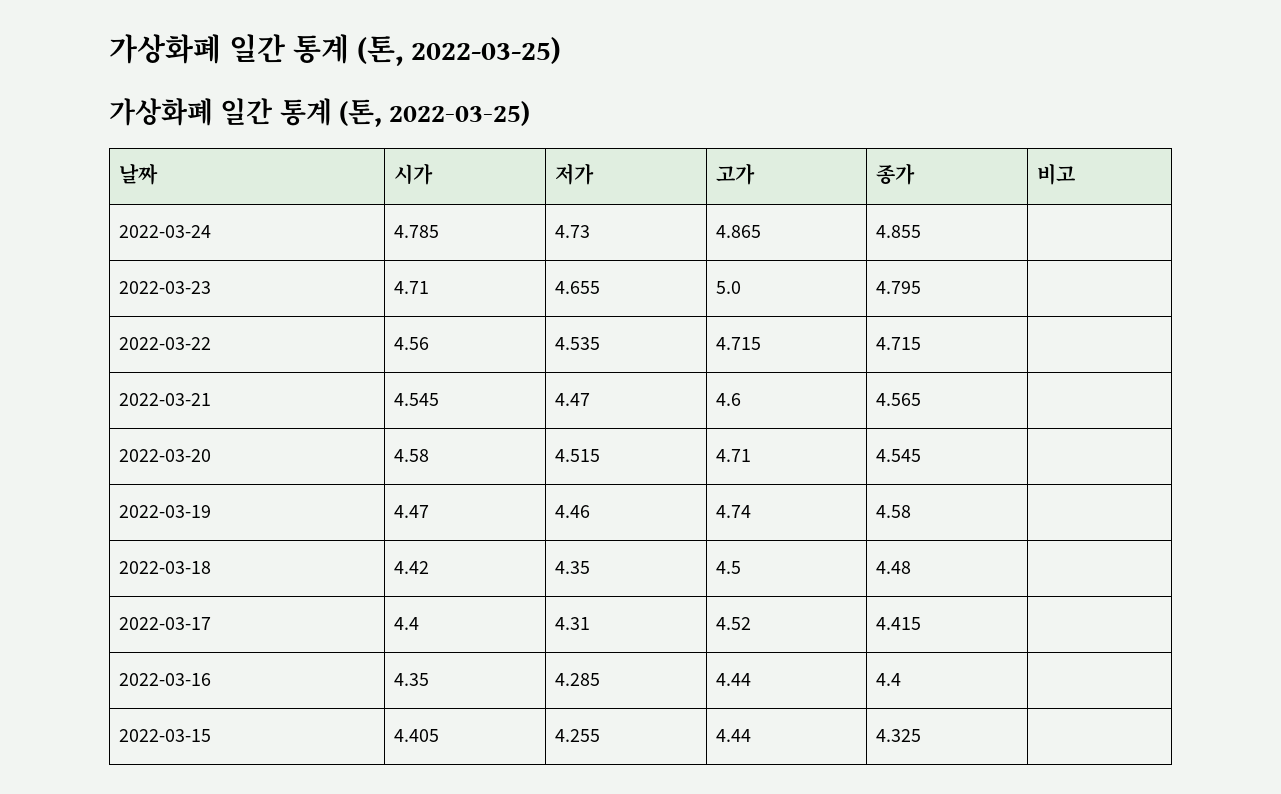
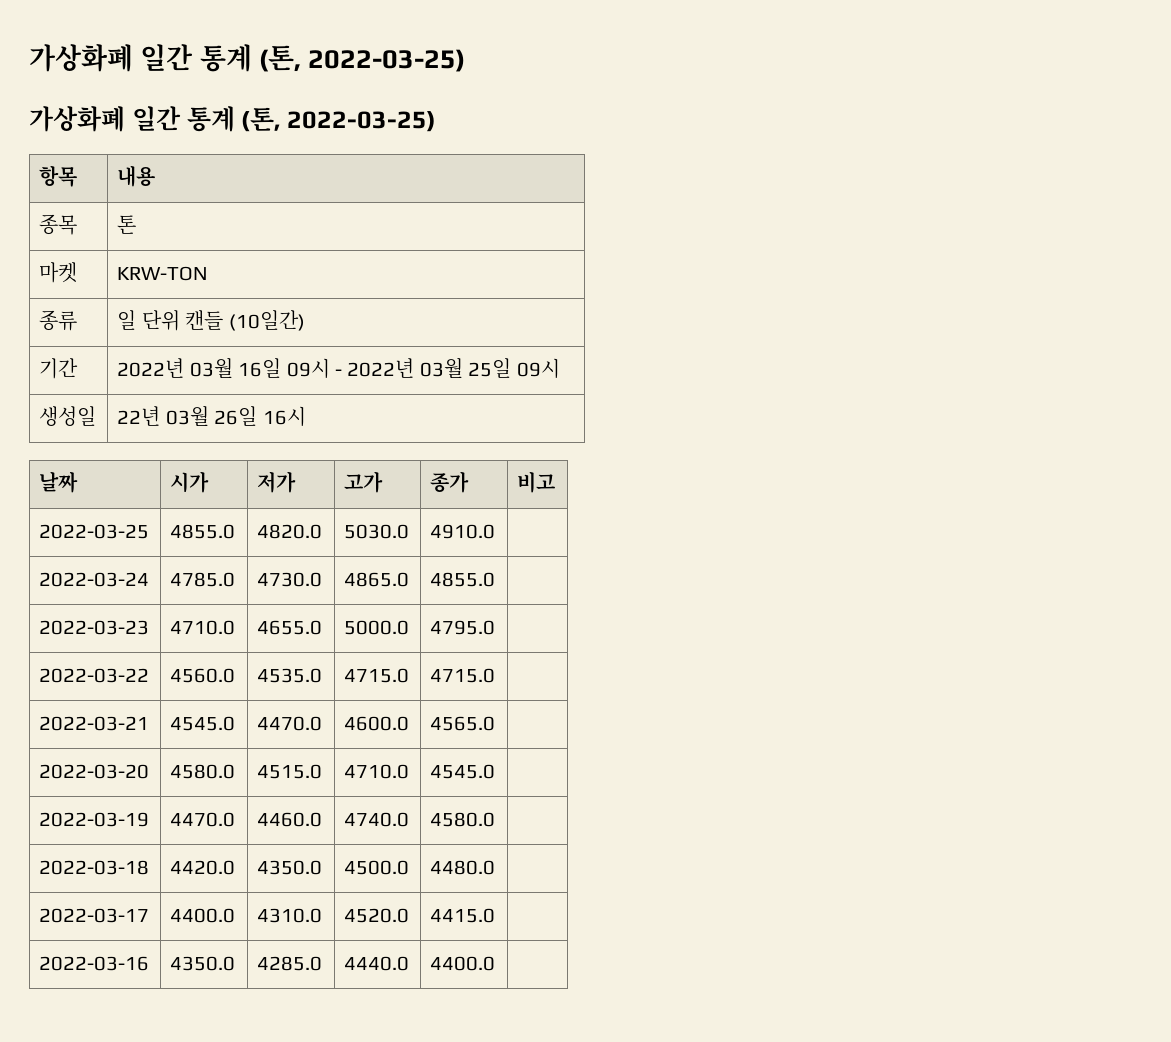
(531, 113) none -> [39,165,78,187] [117,165,156,187] [39,214,78,235] [117,215,137,234] [39,262,78,283] [117,266,208,281] [39,310,78,331] [117,310,305,331] [39,358,79,379] [117,357,560,378] [39,406,97,426] [117,405,306,426] // 항목 | 내용 // 종목 | 톤 // 마켓 | KRW-TON // 종류 | 일 단위 캔들 (10일간) // 기간 | 2022년 03월 16일 09시 - 2022년 03월 25일 09시 // 생성일 | 22년 03월 26일 16시
[118,225,211,238] [393,225,439,238] [554,225,590,238] [715,225,761,238] [875,225,921,238] [118,281,211,294] [393,281,429,294] [554,281,600,294] [715,281,741,294] [875,281,921,294] [118,337,211,350] [393,337,429,350] [554,337,600,350] [715,337,761,350] [875,337,921,350] [118,393,211,406] [393,393,439,406] [554,393,590,406] [715,393,741,406] [875,393,921,406] [118,449,211,462] [393,449,429,462] [554,449,600,462] [715,449,751,462] [875,449,921,462] [118,505,211,518] [393,505,429,518] [554,505,590,518] [715,505,751,518] [875,505,911,518] [118,561,211,574] [393,561,429,574] [554,561,590,574] [715,561,741,574] [875,561,911,574] [118,617,211,630] [393,617,419,630] [554,617,590,630] [715,617,751,630] [875,617,921,630] [118,673,211,686] [393,673,429,686] [554,673,600,686] [715,673,751,686] [875,673,901,686] [118,729,211,742] [393,729,439,742] [554,729,600,742] [715,729,751,742] [875,729,921,742] 2022-03-24 | 4.785 | 4.73 | 4.865 | 4.855 | // 2022-03-23 | 4.71 | 4.655 | 5.0 | 4.795 | // 2022-03-22 | 4.56 | 4.535 | 4.715 | 4.715 | // 2022-03-21 | 4.545 | 4.47 | 4.6 | 4.565 | // 2022-03-20 | 4.58 | 4.515 | 4.71 | 4.545 | // 2022-03-19 | 4.47 | 4.46 | 4.74 | 4.58 | // 2022-03-18 | 4.42 | 4.35 | 4.5 | 4.48 | // 2022-03-17 | 4.4 | 4.31 | 4.52 | 4.415 | // 2022-03-16 | 4.35 | 4.285 | 4.44 | 4.4 | // 2022-03-15 | 4.405 | 4.255 | 4.44 | 4.325 -> [39,524,150,539] [170,524,236,539] [257,524,323,539] [344,524,410,539] [430,524,496,539] [39,572,150,587] [170,572,236,587] [257,572,323,587] [344,572,410,587] [430,572,496,587] [39,620,150,635] [170,620,236,635] [257,620,323,635] [344,620,410,635] [430,620,496,635] [39,668,150,683] [170,668,236,683] [257,668,323,683] [344,668,410,683] [430,668,496,683] [39,716,150,731] [170,716,236,731] [257,716,323,731] [344,716,410,731] [430,716,496,731] [39,764,150,779] [170,764,236,779] [257,764,323,779] [344,764,410,779] [430,764,496,779] [39,812,150,827] [170,812,236,827] [257,812,323,827] [344,812,410,827] [430,812,496,827] [39,860,150,875] [170,860,236,875] [257,860,323,875] [344,860,410,875] [430,860,496,875] [39,908,150,923] [170,908,236,923] [257,908,323,923] [344,908,410,923] [430,908,496,923] [39,956,150,971] [170,956,236,971] [257,956,323,971] [344,956,410,971] [430,956,496,971] 2022-03-25 | 4855.0 | 4820.0 | 5030.0 | 4910.0 | // 2022-03-24 | 4785.0 | 4730.0 | 4865.0 | 4855.0 | // 2022-03-23 | 4710.0 | 4655.0 | 5000.0 | 4795.0 | // 2022-03-22 | 4560.0 | 4535.0 | 4715.0 | 4715.0 | // 2022-03-21 | 4545.0 | 4470.0 | 4600.0 | 4565.0 | // 2022-03-20 | 4580.0 | 4515.0 | 4710.0 | 4545.0 | // 2022-03-19 | 4470.0 | 4460.0 | 4740.0 | 4580.0 | // 2022-03-18 | 4420.0 | 4350.0 | 4500.0 | 4480.0 | // 2022-03-17 | 4400.0 | 4310.0 | 4520.0 | 4415.0 | // 2022-03-16 | 4350.0 | 4285.0 | 4440.0 | 4400.0

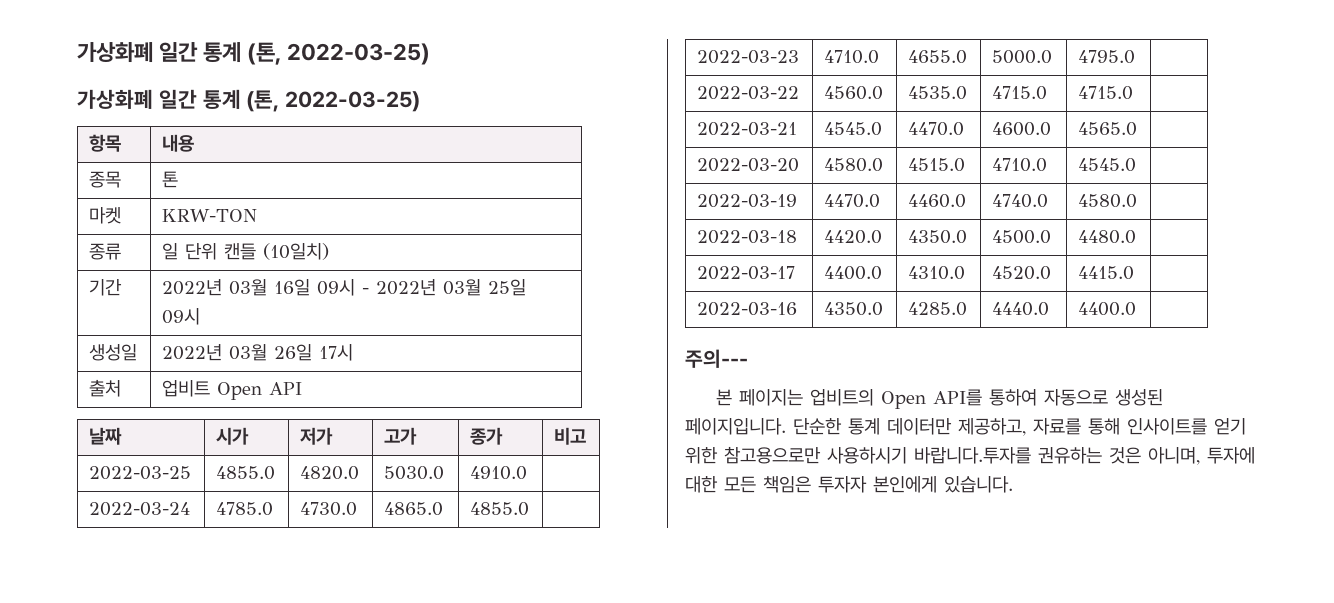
[228,310,305,331] (10일간) -> [263,243,330,260] (10일치)
[117,406,161,426] 22년 -> [162,344,223,361] 2022년
[262,406,306,426] 16시 -> [319,344,354,361] [89,379,122,397] [162,380,303,400] 17시 // 출처 | 업비트 Open API
(496, 963) none -> [685,349,748,368] [716,389,1164,409] [685,418,1246,436] [685,446,1255,465] [685,476,1013,493] // 주의--- // 본 페이지는 업비트의 Open API를 통하여 자동으로 생성된 페이지입니다. 단순한 통계 데이터만 제공하고, 자료를 통해 인사이트를 얻기 위한 참고용으로만 사용하시기 바랍니다.투자를 권유하는 것은 아니며, 투자에 대한 모든 책임은 투자자 본인에게 있습니다.

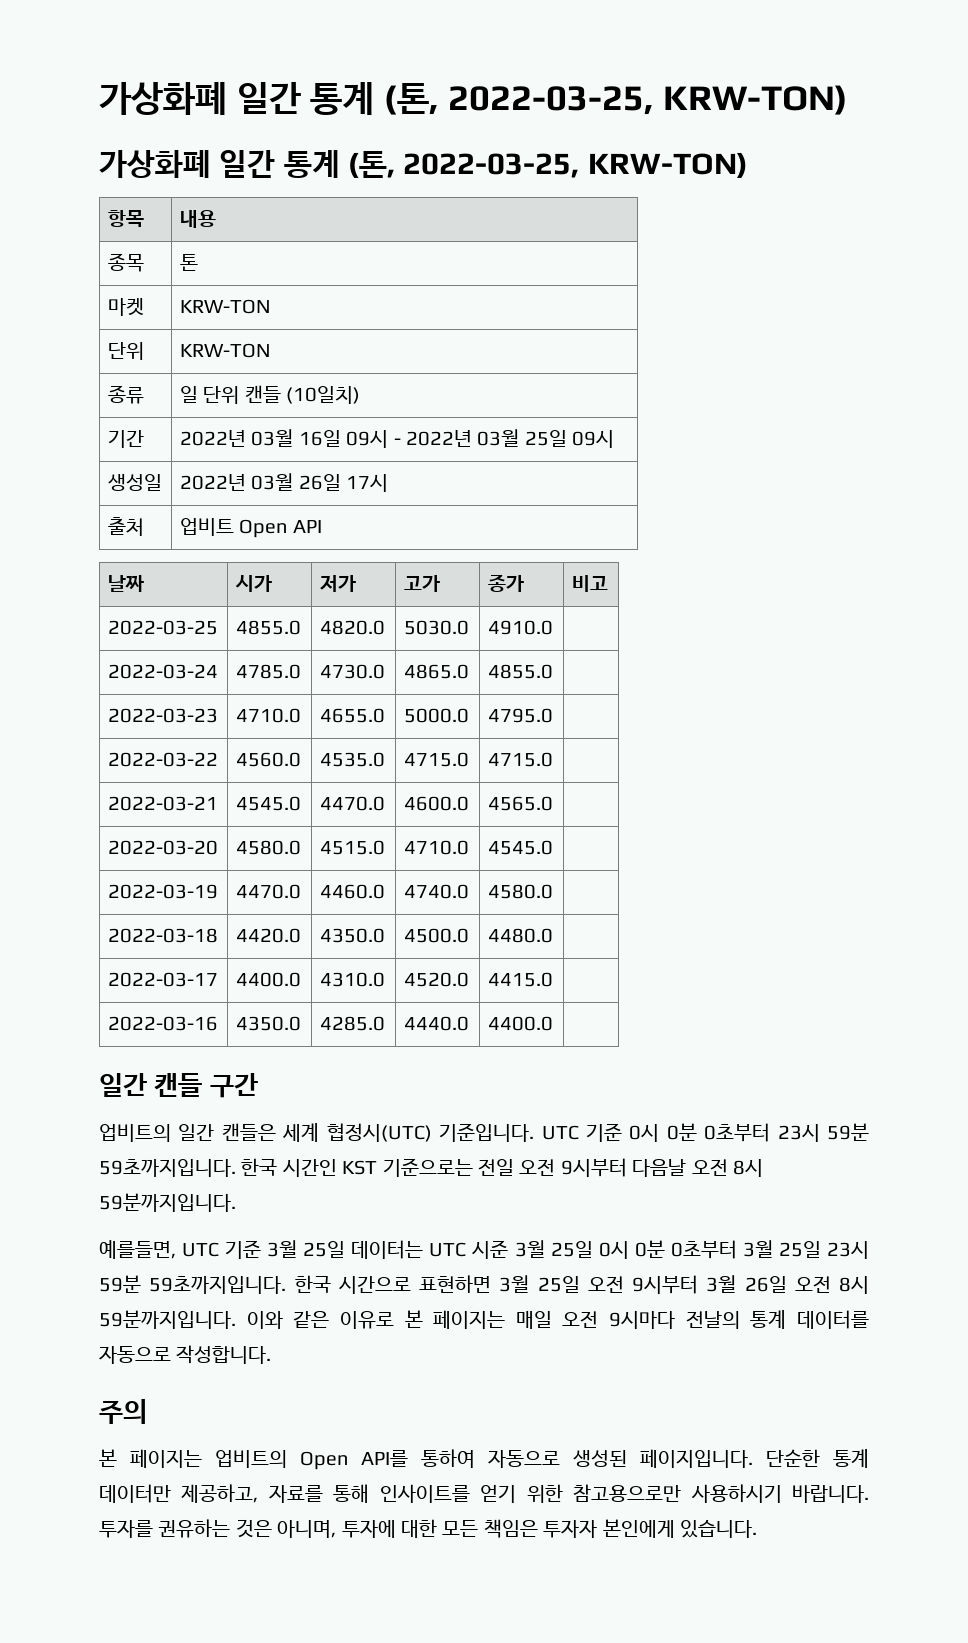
[77,42,431,65] [77,89,421,112] 가상화폐 일간 통계 (톤, 2022-03-25) // 가상화폐 일간 통계 (톤, 2022-03-25) -> [99,82,848,115] [99,150,748,178] 가상화폐 일간 통계 (톤, 2022-03-25, KRW-TON) // 가상화폐 일간 통계 (톤, 2022-03-25, KRW-TON)
(258, 215) none -> [107,342,144,360] [179,343,270,358] // 단위 | KRW-TON
[685,349,748,368] 주의--- -> [99,1073,258,1098] [99,1123,869,1142] [99,1158,763,1177] [99,1193,236,1212] [99,1240,870,1259] [99,1275,869,1294] [99,1310,869,1329] [99,1345,272,1364] [99,1399,147,1424] 일간 캔들 구간 // 업비트의 일간 캔들은 세계 협정시(UTC) 기준입니다. UTC 기준 0시 0분 0초부터 23시 59분 59초까지입니다. 한국 시간인 KST 기준으로는 전일 오전 9시부터 다음날 오전 8시 59분까지입니다. // 예를들면, UTC 기준 3월 25일 데이터는 UTC 시준 3월 25일 0시 0분 0초부터 3월 25일 23시 59분 59초까지입니다. 한국 시간으로 표현하면 3월 25일 오전 9시부터 3월 26일 오전 8시 59분까지입니다. 이와 같은 이유로 본 페이지는 매일 오전 9시마다 전날의 통계 데이터를 자동으로 작성합니다. // 주의
[914,447,1031,464] 바랍니다.투자를 -> [792,1485,870,1503] [99,1520,153,1538] 바랍니다. 투자를

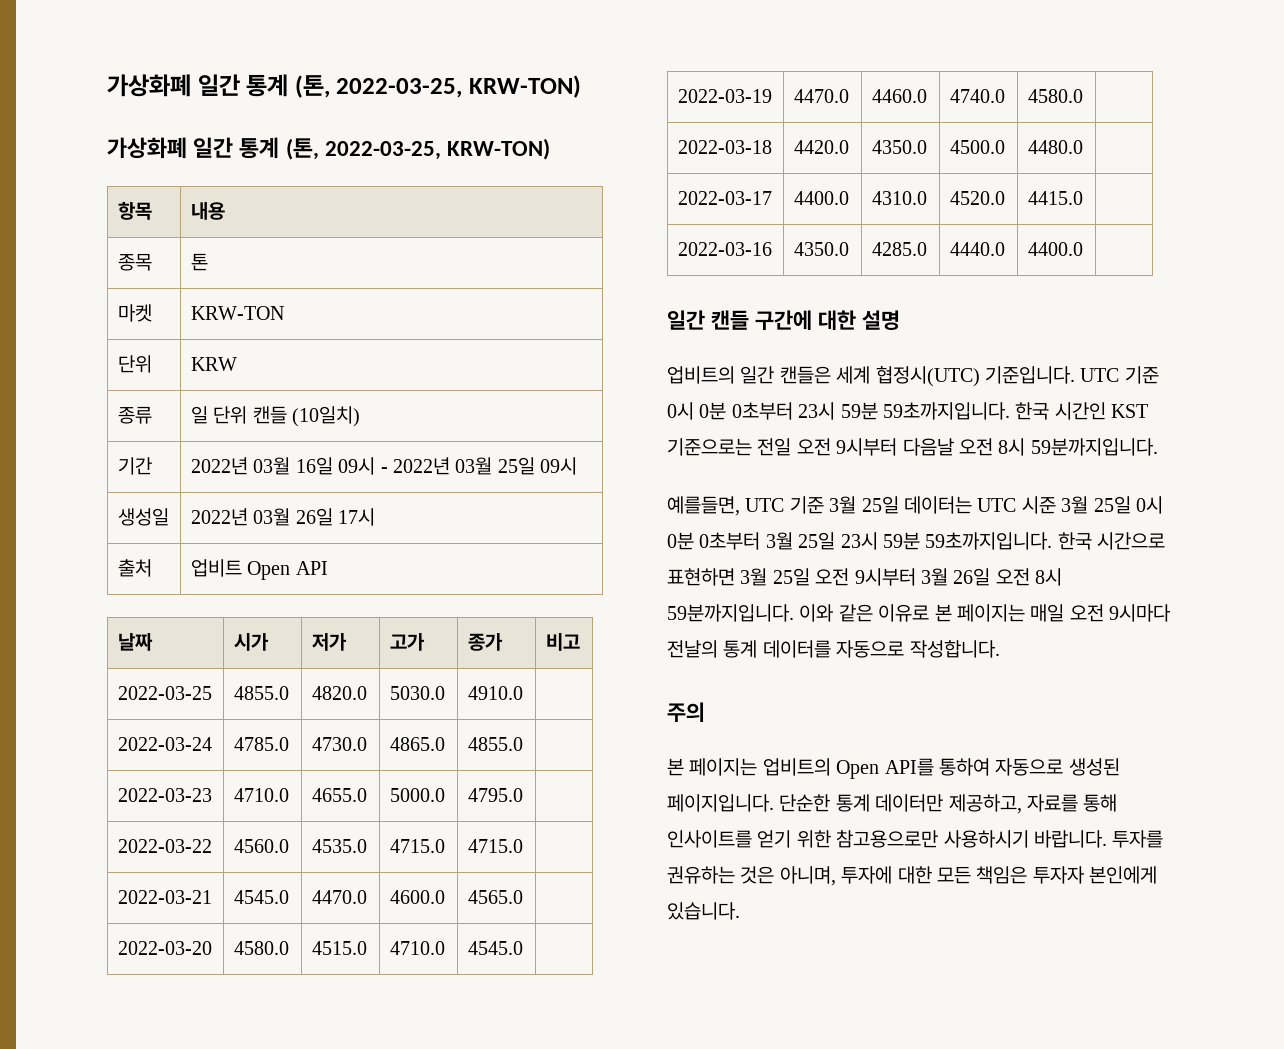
[179,343,270,358] KRW-TON -> [190,357,237,371] KRW
[209,1073,258,1098] 구간 -> [754,310,900,330] 구간에 대한 설명

